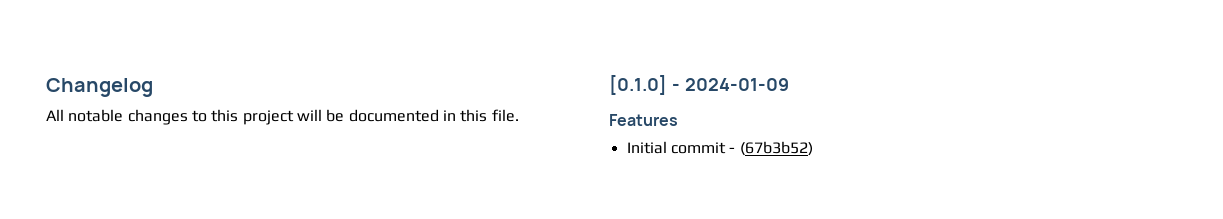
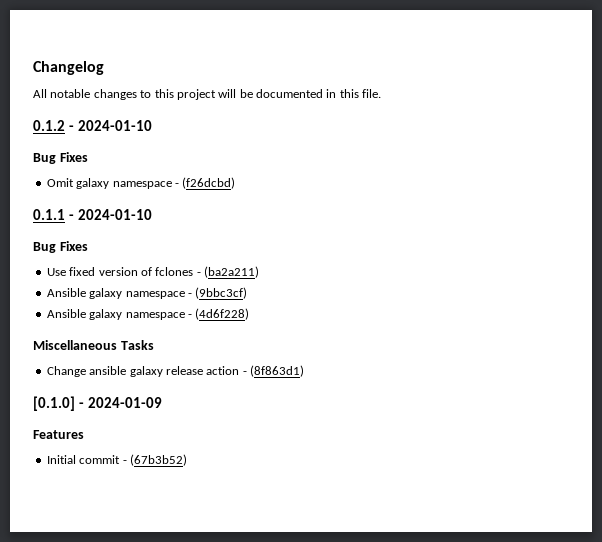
(519, 115) none -> [33,120,152,131] [33,152,88,164] [46,177,236,189] [33,209,152,220] [33,241,88,253] [46,266,259,278] [46,287,248,299] [46,308,250,320] [33,340,154,350] [46,365,304,377] // 0.1.2 - 2024-01-10 // Bug Fixes // Omit galaxy namespace - (f26dcbd) // 0.1.1 - 2024-01-10 // Bug Fixes // Use fixed version of fclones - (ba2a211) // Ansible galaxy namespace - (9bbc3cf) // Ansible galaxy namespace - (4d6f228) // Miscellaneous Tasks // Change ansible galaxy release action - (8f863d1)

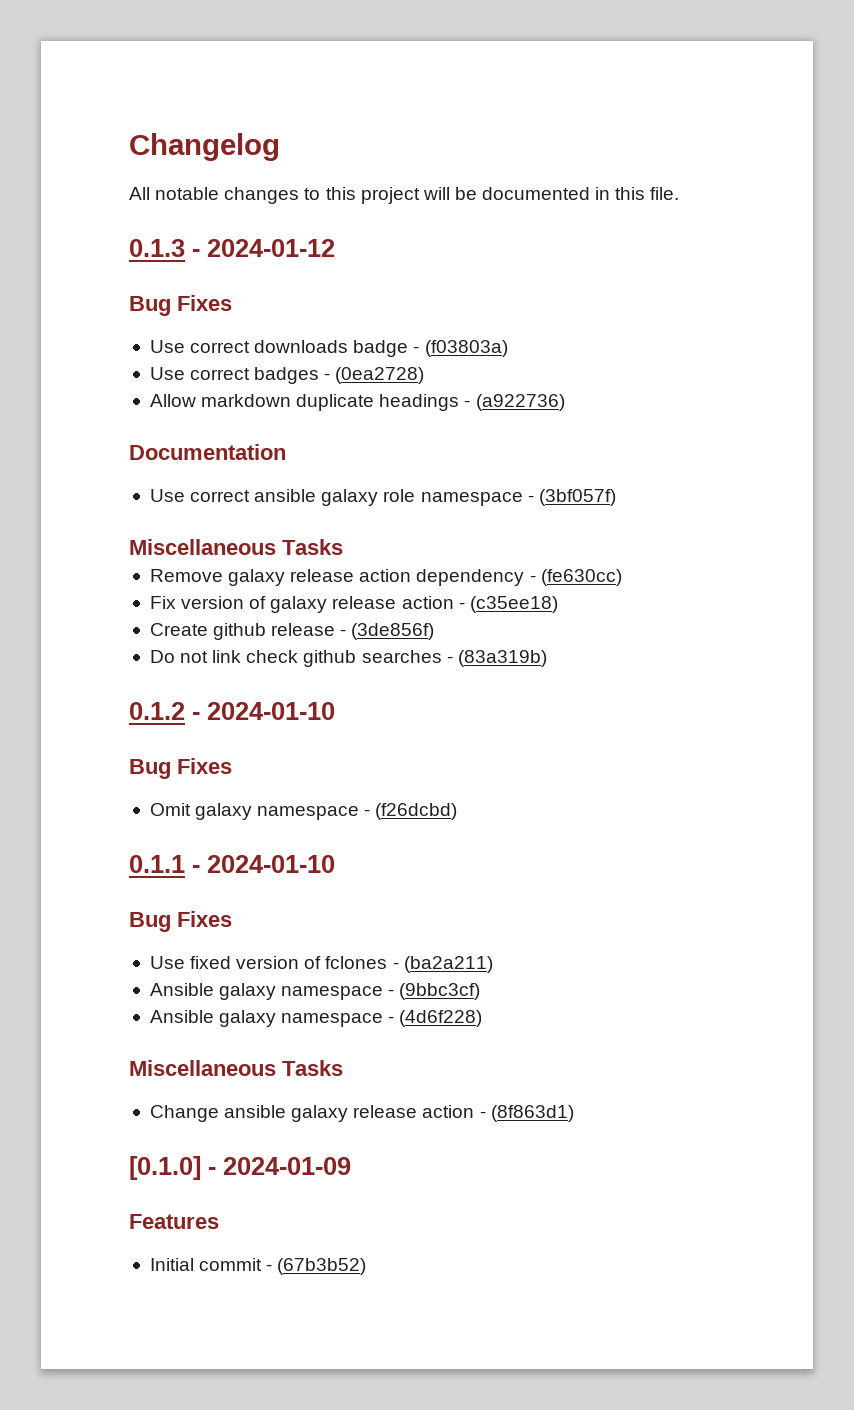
(382, 93) none -> [129,239,335,257] [129,295,232,316] [149,340,508,357] [149,367,425,384] [149,394,565,411] [129,444,286,460] [149,489,616,506] [129,539,343,555] [149,569,622,586] [149,596,558,613] [149,623,435,640] [149,650,547,667] // 0.1.3 - 2024-01-12 // Bug Fixes // Use correct downloads badge - (f03803a) // Use correct badges - (0ea2728) // Allow markdown duplicate headings - (a922736) // Documentation // Use correct ansible galaxy role namespace - (3bf057f) // Miscellaneous Tasks // Remove galaxy release action dependency - (fe630cc) // Fix version of galaxy release action - (c35ee18) // Create github release - (3de856f) // Do not link check github searches - (83a319b)

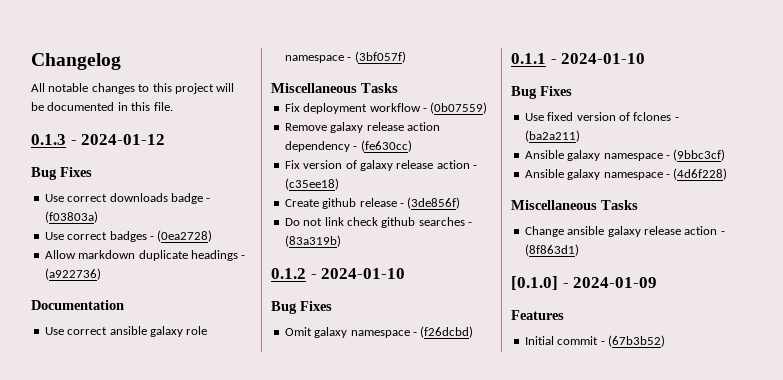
(343, 547) none -> [284,102,488,114] // Fix deployment workflow - (0b07559)

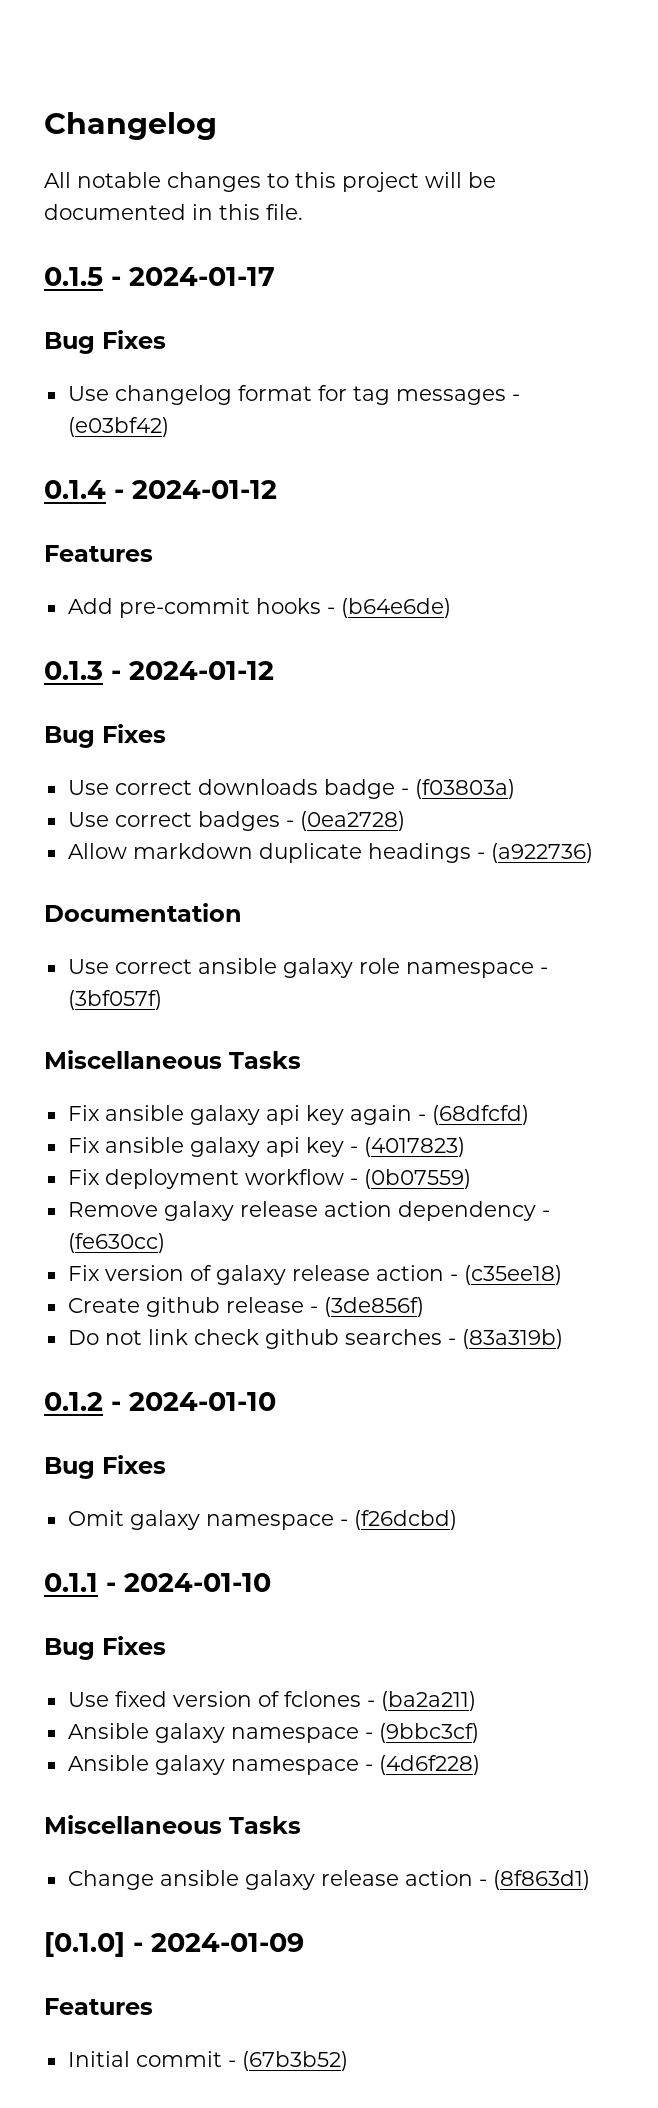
(173, 106) none -> [44,267,275,286] [44,330,166,354] [67,385,520,405] [67,417,169,437] [44,480,277,499] [44,545,153,562] [67,598,451,618] // 0.1.5 - 2024-01-17 // Bug Fixes // Use changelog format for tag messages - (e03bf42) // 0.1.4 - 2024-01-12 // Features // Add pre-commit hooks - (b64e6de)
(398, 88) none -> [67,1105,529,1125] [67,1137,465,1157] // Fix ansible galaxy api key again - (68dfcfd) // Fix ansible galaxy api key - (4017823)

